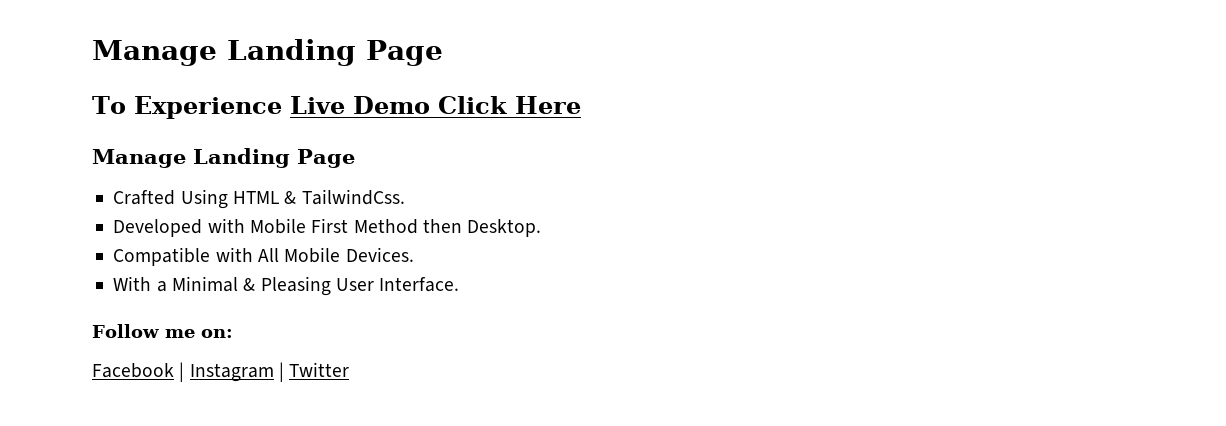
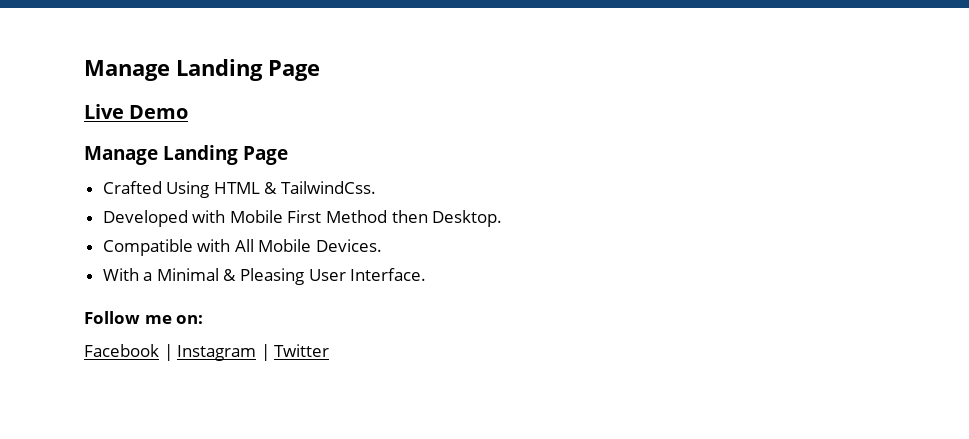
[92,39,443,66] [92,96,282,119] Manage Landing Page // To Experience -> [84,59,320,81] Manage Landing Page //
[437,96,581,114] Click Here -> (189, 112) none

